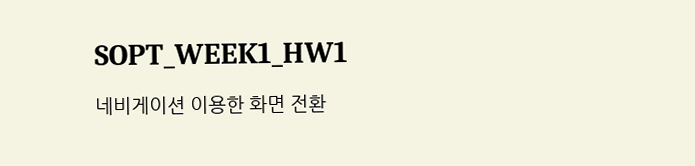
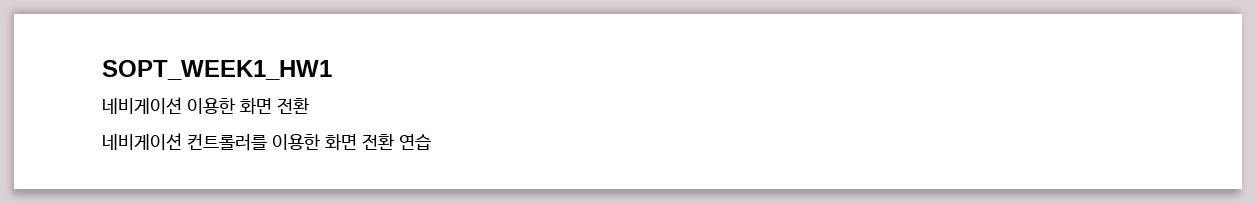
(328, 103) none -> [102,133,431,151] // 네비게이션 컨트롤러를 이용한 화면 전환 연습

